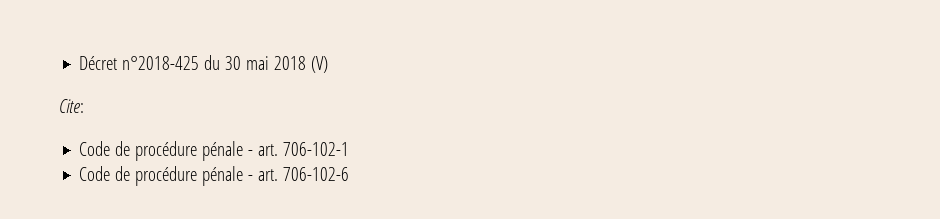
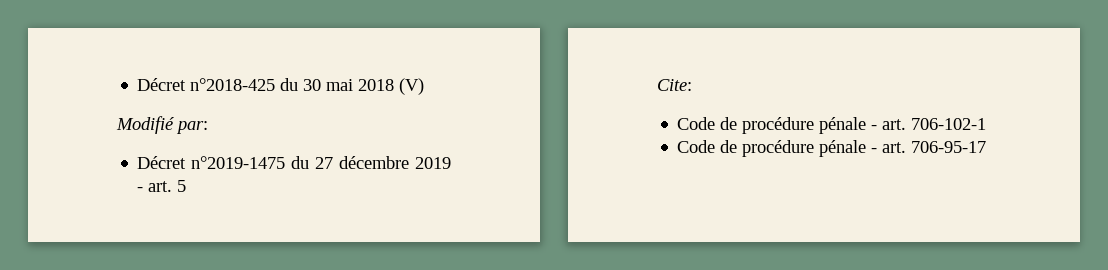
(329, 64) none -> [116,116,208,134] [137,156,451,169] [137,180,187,192] // Modifié par: // Décret n°2019-1475 du 27 décembre 2019 - art. 5
[283,167,350,181] 706-102-6 -> [911,141,987,153] 706-95-17

